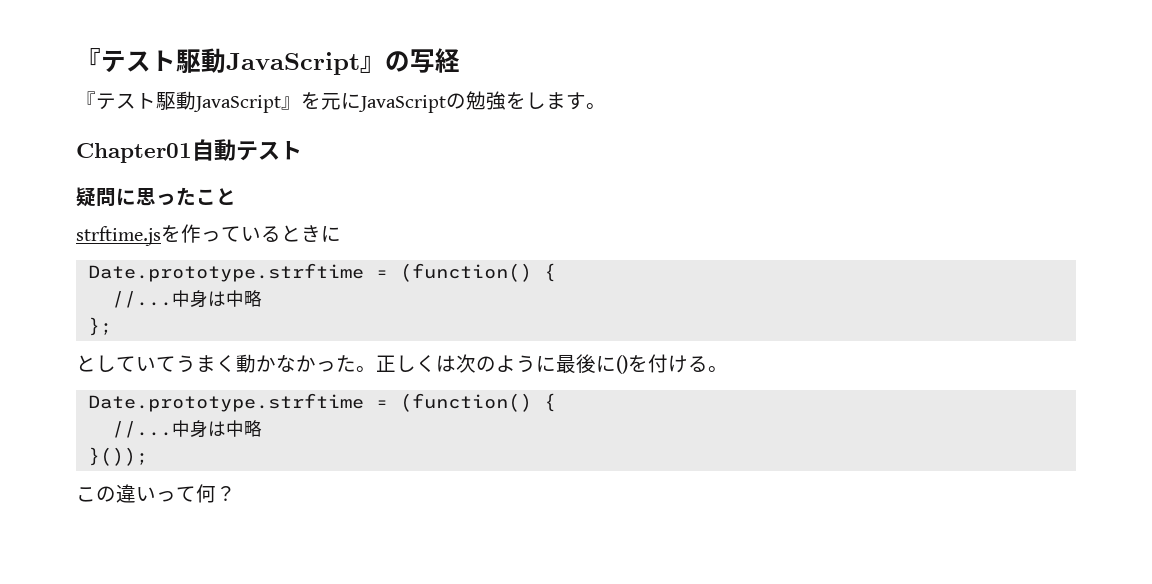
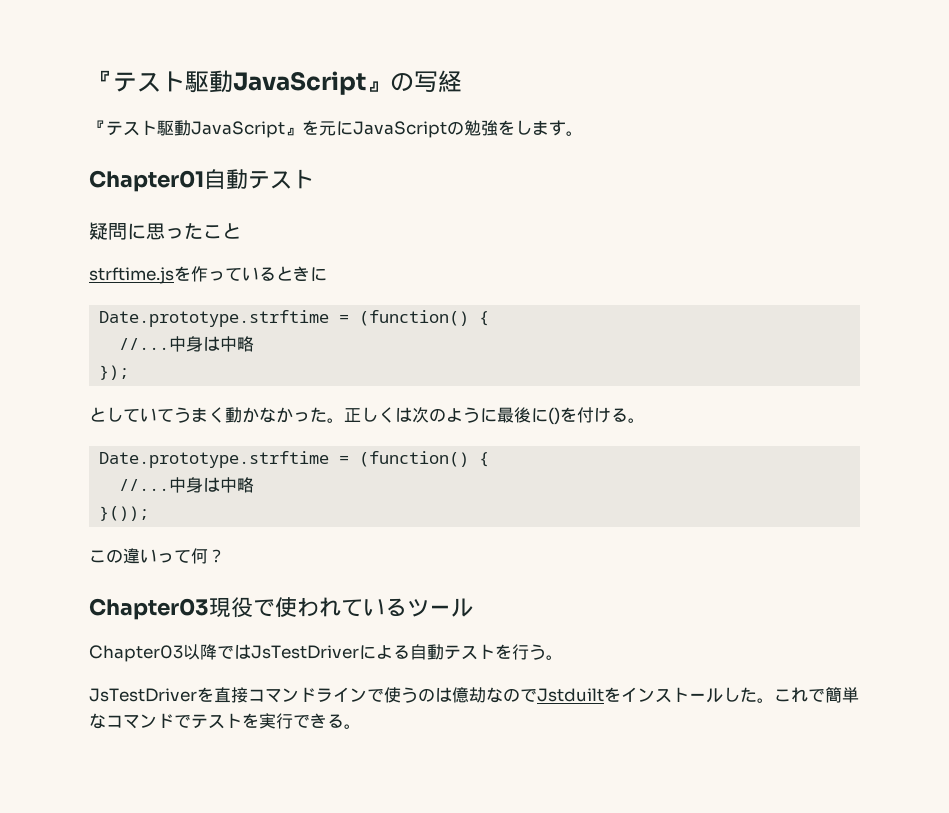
[87,317,112,336] }; -> [99,365,130,380] });
(236, 493) none -> [89,597,473,620] [89,644,563,662] [89,687,859,703] [89,713,361,729] // Chapter03現役で使われているツール // Chapter03以降ではJsTestDriverによる自動テストを行う。 // JsTestDriverを直接コマンドラインで使うのは億劫なのでJstduiltをインストールした。これで簡単なコマンドでテストを実行できる。

